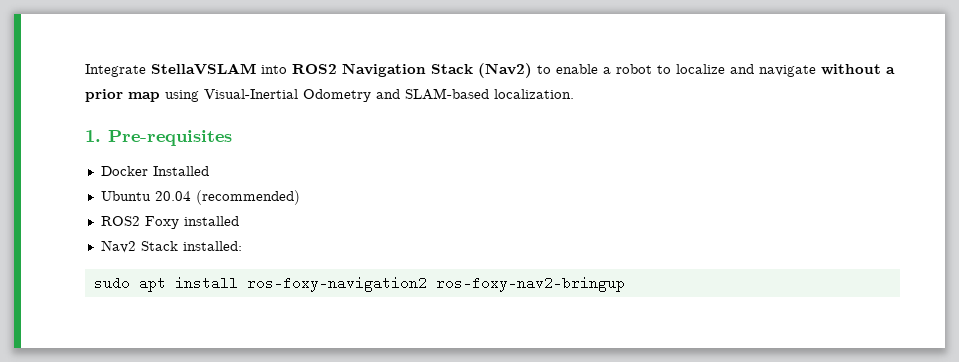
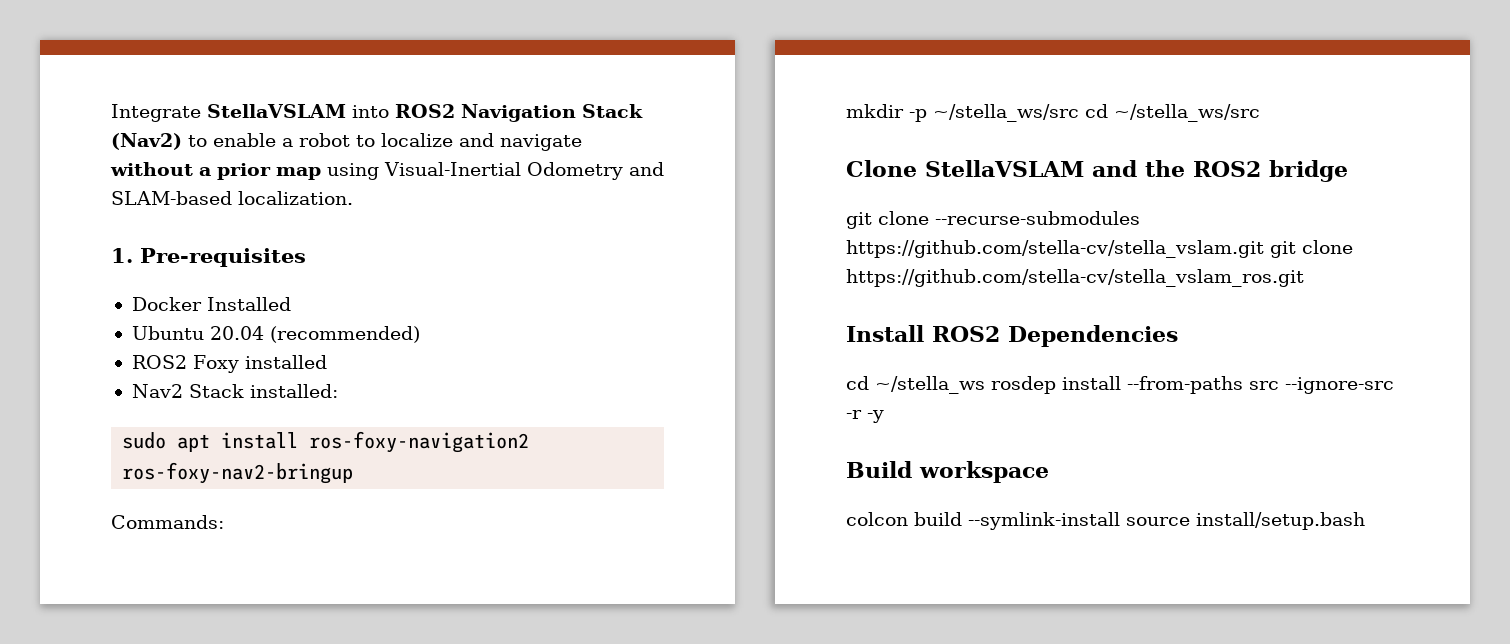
(625, 284) none -> [111,515,224,529] [846,104,1260,122] [846,160,1348,182] [846,211,1140,229] [846,240,1353,258] [846,269,1304,287] [846,325,1178,347] [846,376,1394,394] [846,410,884,423] [846,461,1049,483] [846,512,1365,530] // Commands: // mkdir -p ~/stella_ws/src cd ~/stella_ws/src // Clone StellaVSLAM and the ROS2 bridge // git clone --recurse-submodules https://github.com/stella-cv/stella_vslam.git git clone https://github.com/stella-cv/stella_vslam_ros.git // Install ROS2 Dependencies // cd ~/stella_ws rosdep install --from-paths src --ignore-src -r -y // Build workspace // colcon build --symlink-install source install/setup.bash

